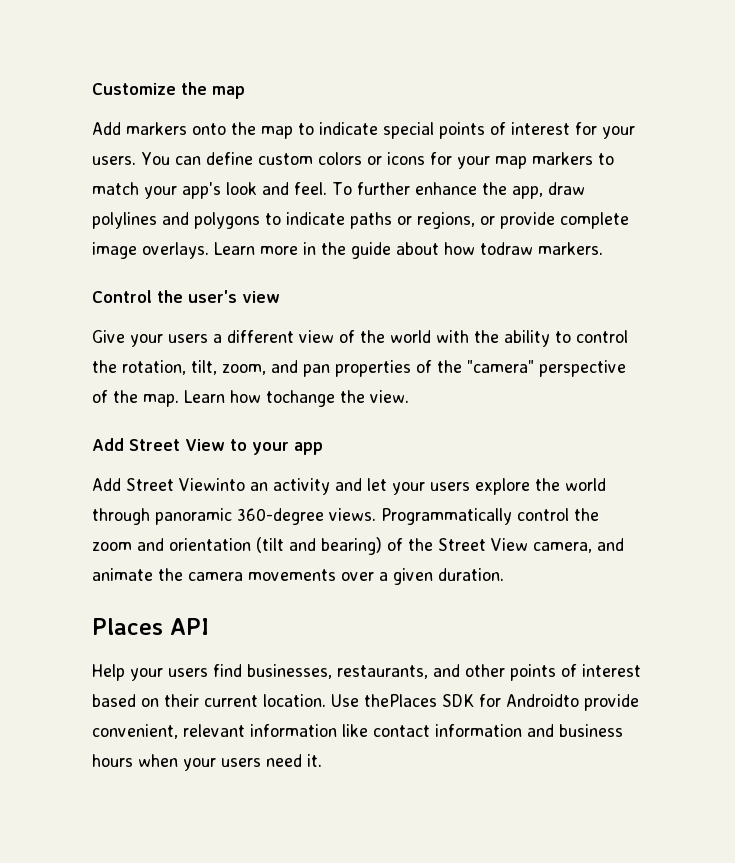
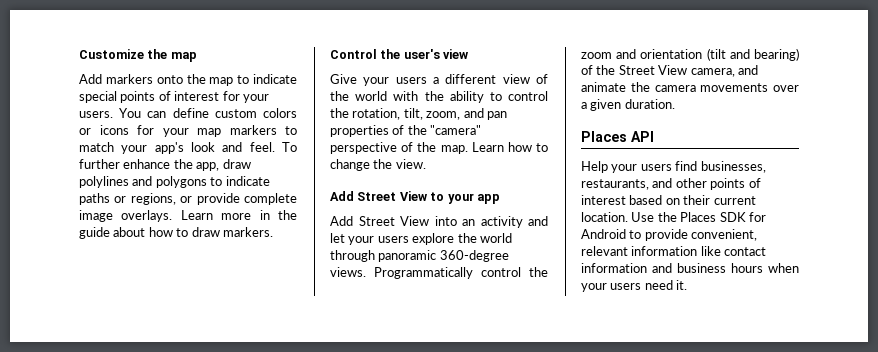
[480,242,533,255] todraw -> [176,227,220,237] to draw
[266,390,335,407] tochange -> [536,143,548,152] [330,159,370,171] to change
[179,478,245,491] Viewinto -> [400,216,457,226] View into
[364,694,579,707] thePlaces SDK for Androidto -> [657,212,766,222] [581,229,642,239] the Places SDK for Android to

